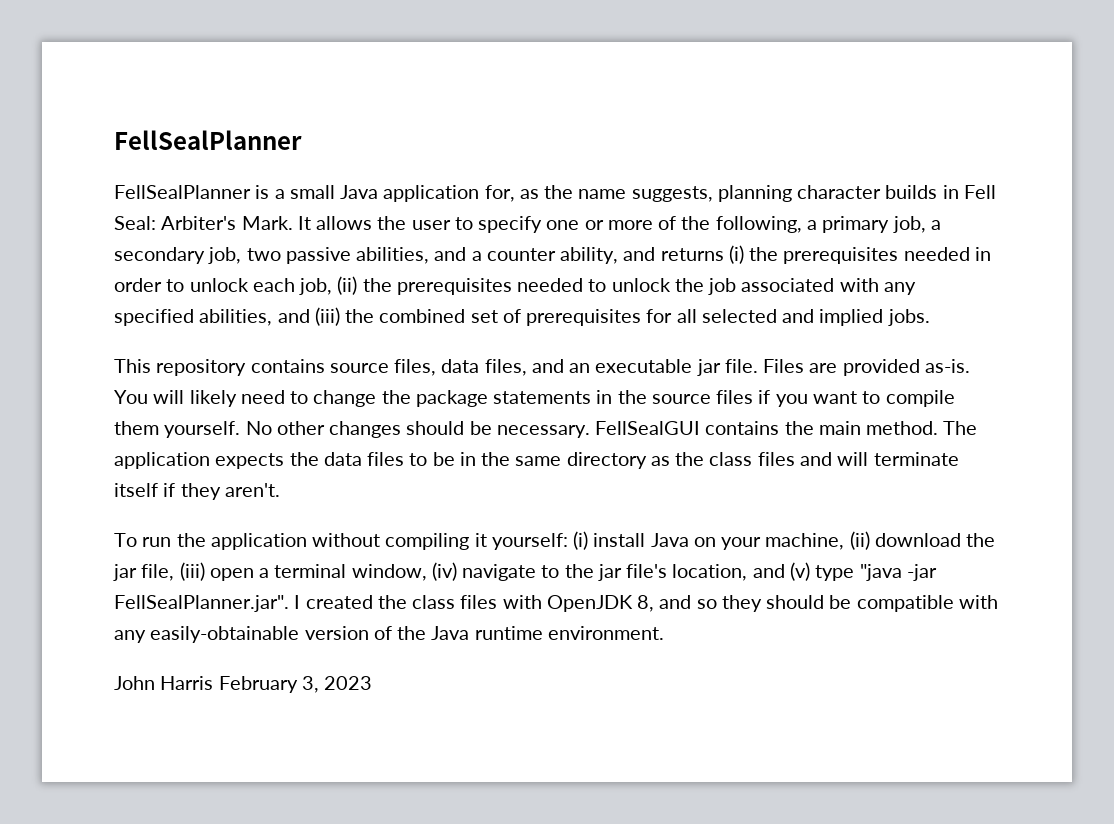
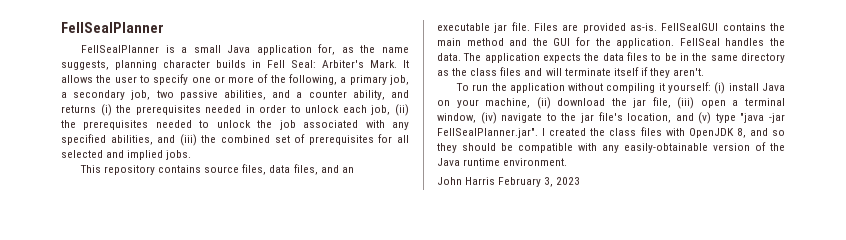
[114,390,955,407] [114,421,939,438] You will likely need to change the package statements in the source files if you want to compile them yourself. No other changes should be necessary. FellSealGUI contains the main method. -> [661,23,785,31] [437,37,785,48] [437,53,461,61] FellSealGUI contains the main method and the GUI for the application. FellSeal handles the data.

